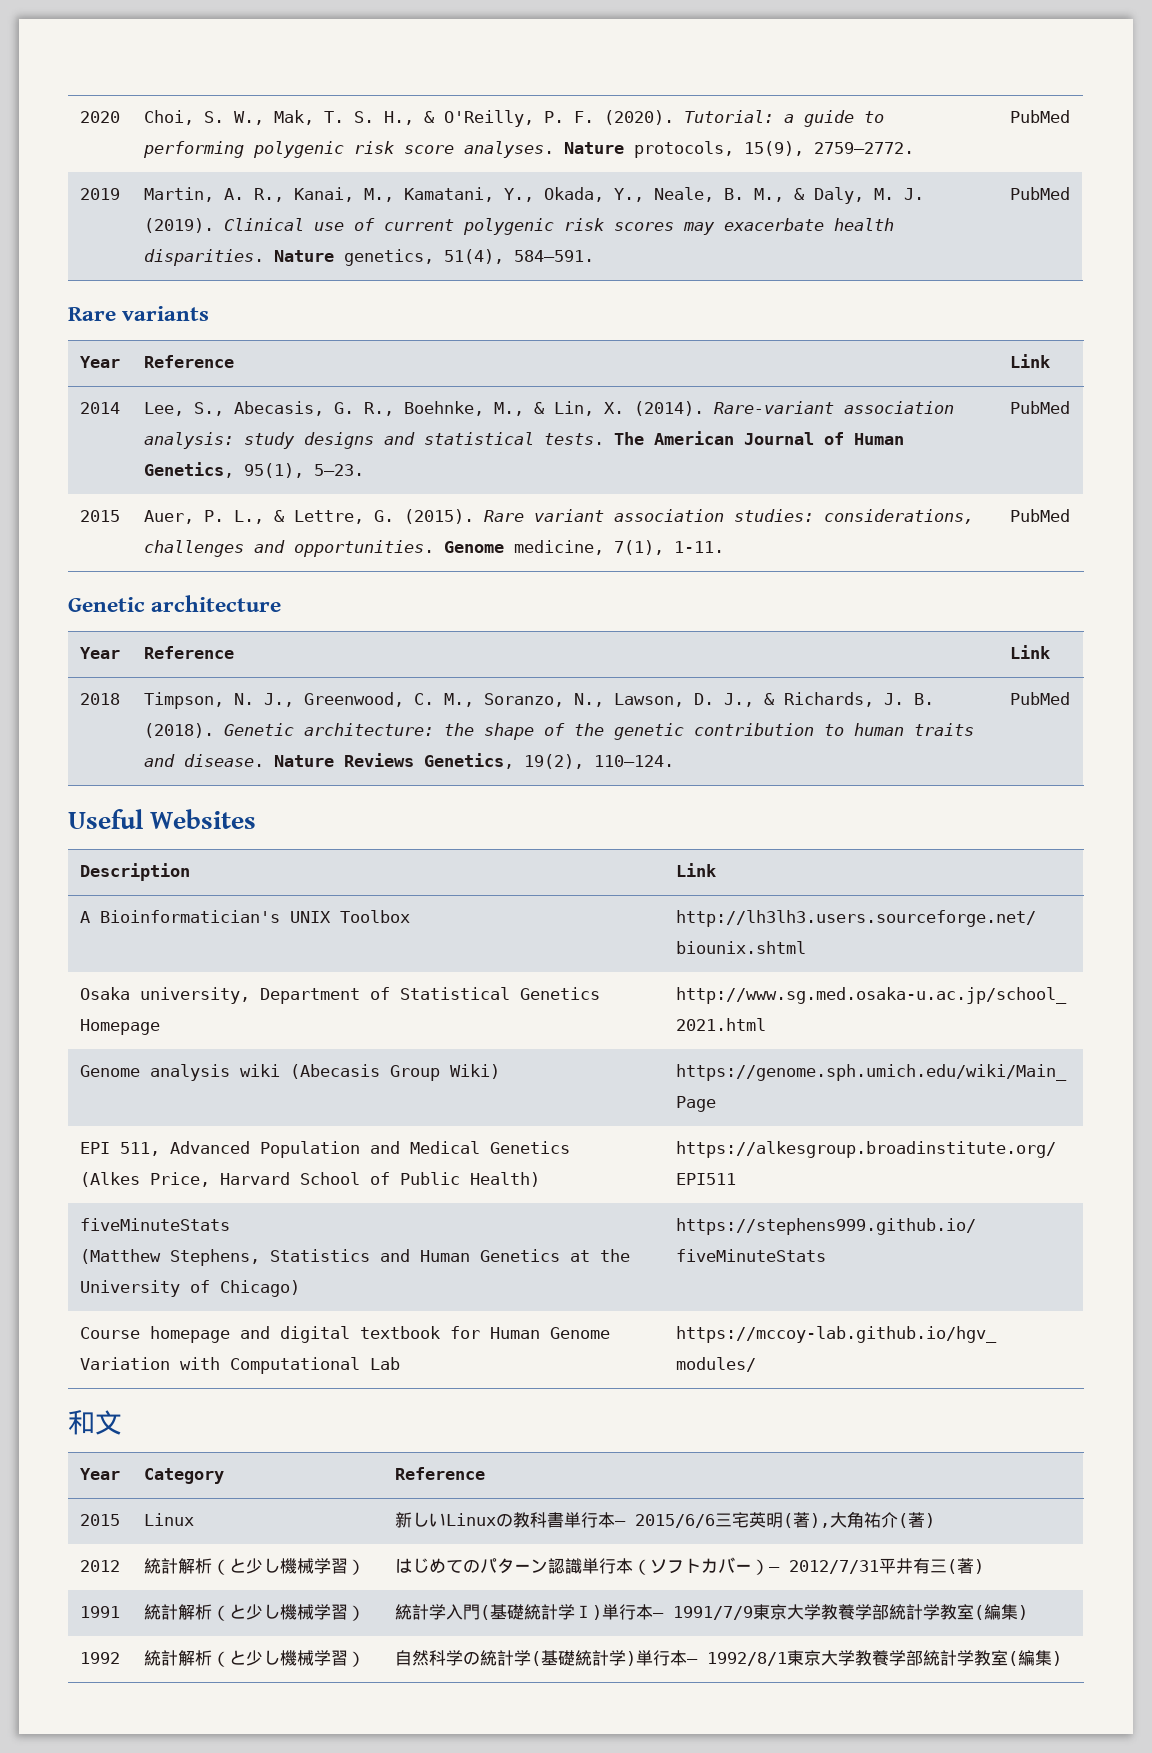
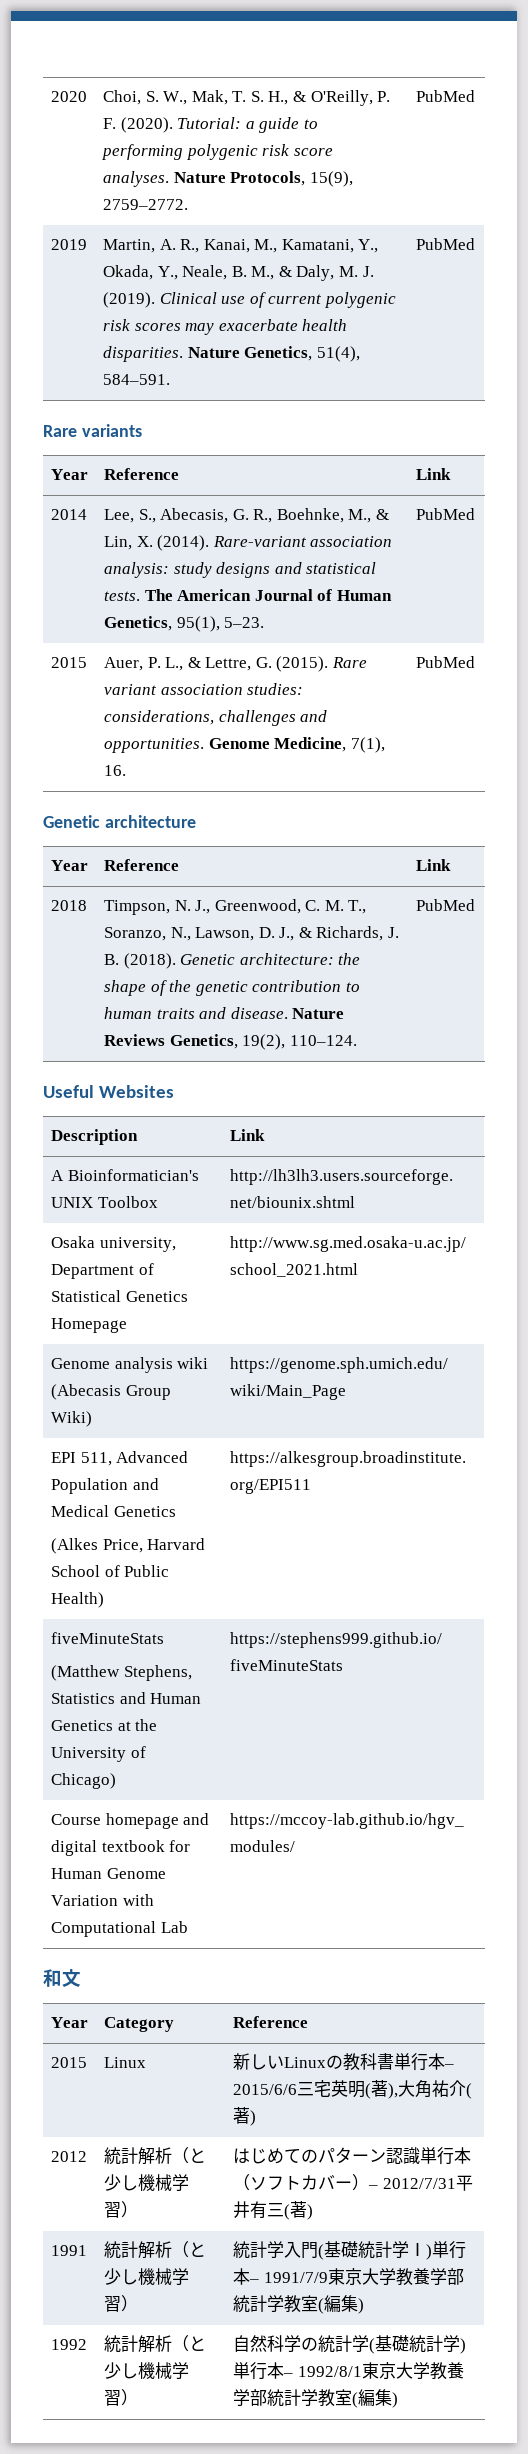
[633,141,734,158] protocols, -> [230,171,306,186] Protocols,
[343,249,434,266] genetics, -> [244,346,313,361] Genetics,
[513,540,724,555] medicine, 7(1), 1-11. -> [274,737,385,753] [103,765,126,776] Medicine, 7(1), 16.
[443,693,474,707] M., -> [324,900,367,914] M. T.,

